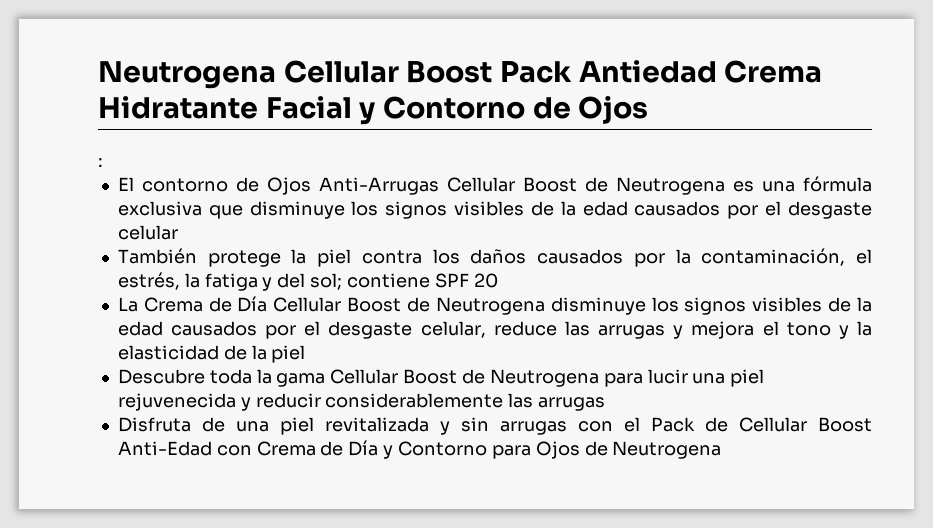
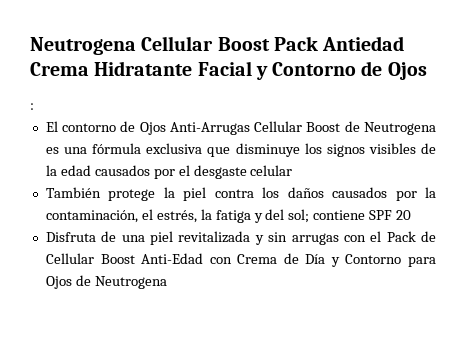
[117,296,872,315] [117,321,872,339] [117,345,306,363] [117,369,765,387] [117,393,606,411] // La Crema de Día Cellular Boost de Neutrogena disminuye los signos visibles de la edad causados por el desgaste celular, reduce las arrugas y mejora el tono y la elasticidad de la piel // Descubre toda la gama Cellular Boost de Neutrogena para lucir una piel rejuvenecida y reducir considerablemente las arrugas -> (412, 215) none

